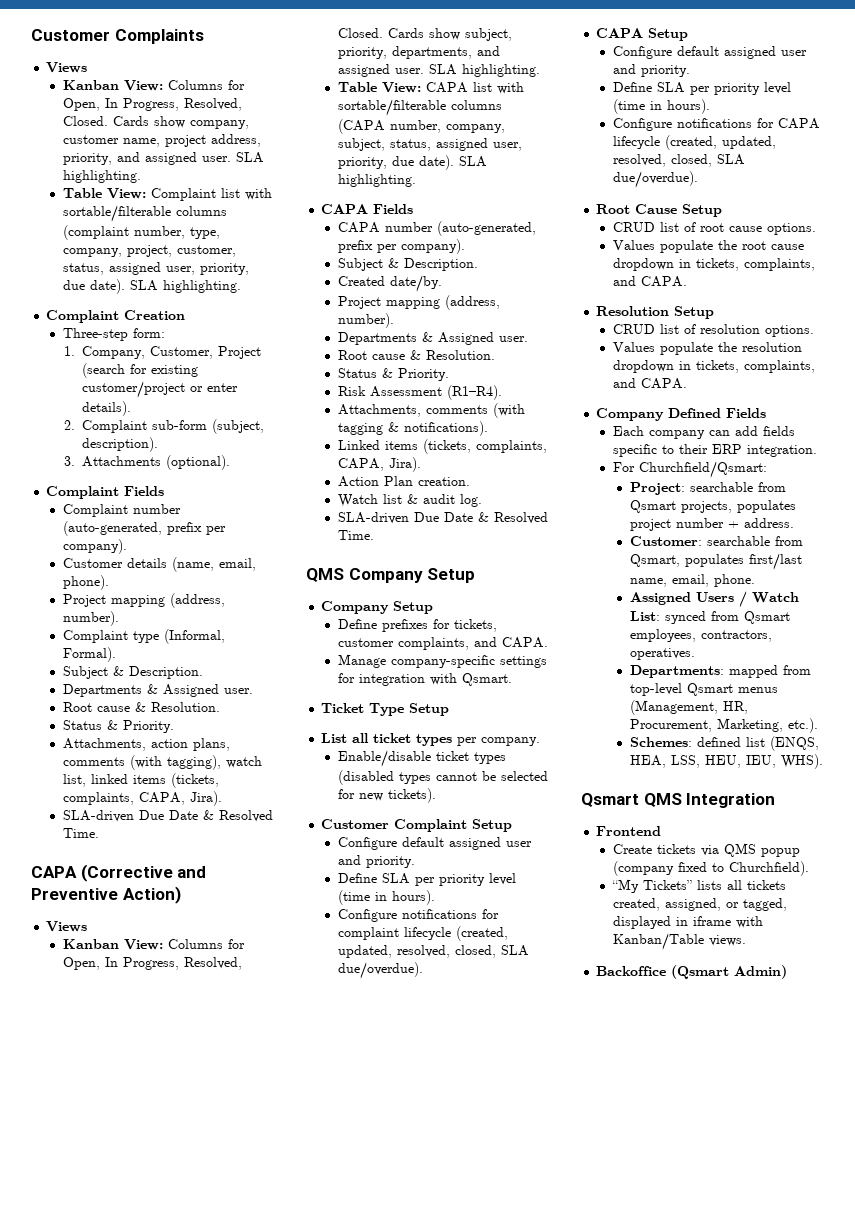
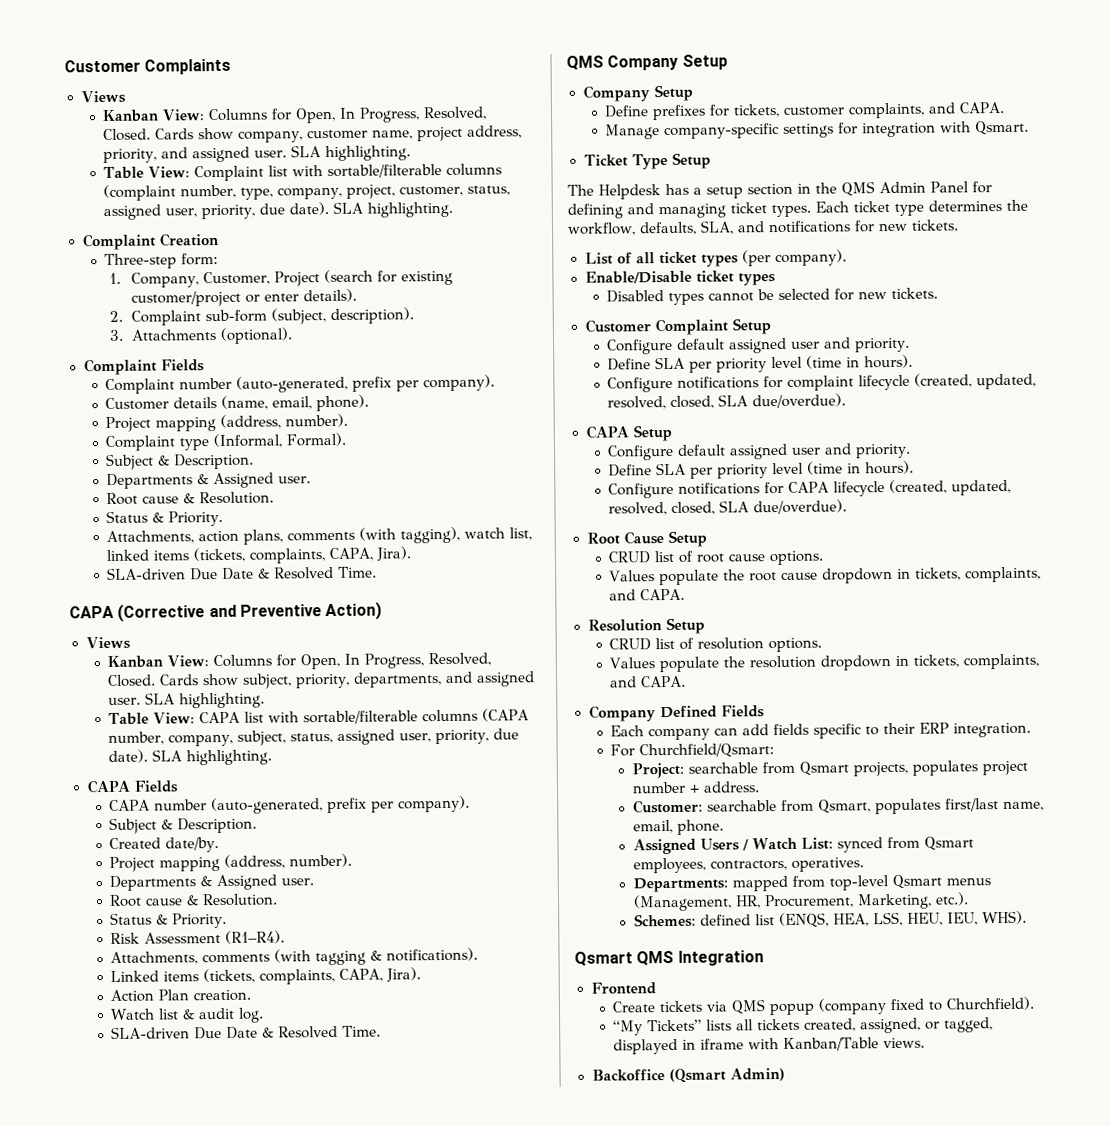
(450, 709) none -> [567,181,992,200] [567,199,1028,219] [567,219,959,236] // The Helpdesk has a setup section in the QMS Admin Panel for defining and managing ticket types. Each ticket type determines the workflow, defaults, SLA, and notifications for new tickets.
(348, 738) none -> [616,252,632,264] of
[457,737,541,746] [338,750,507,767] [338,770,395,785] per company. // Enable/disable ticket types (disabled -> [741,249,847,267] [584,270,776,286] [606,290,665,303] (per company). // Enable/Disable ticket types // Disabled
[388,788,437,803] tickets). -> [891,287,939,299] tickets.

